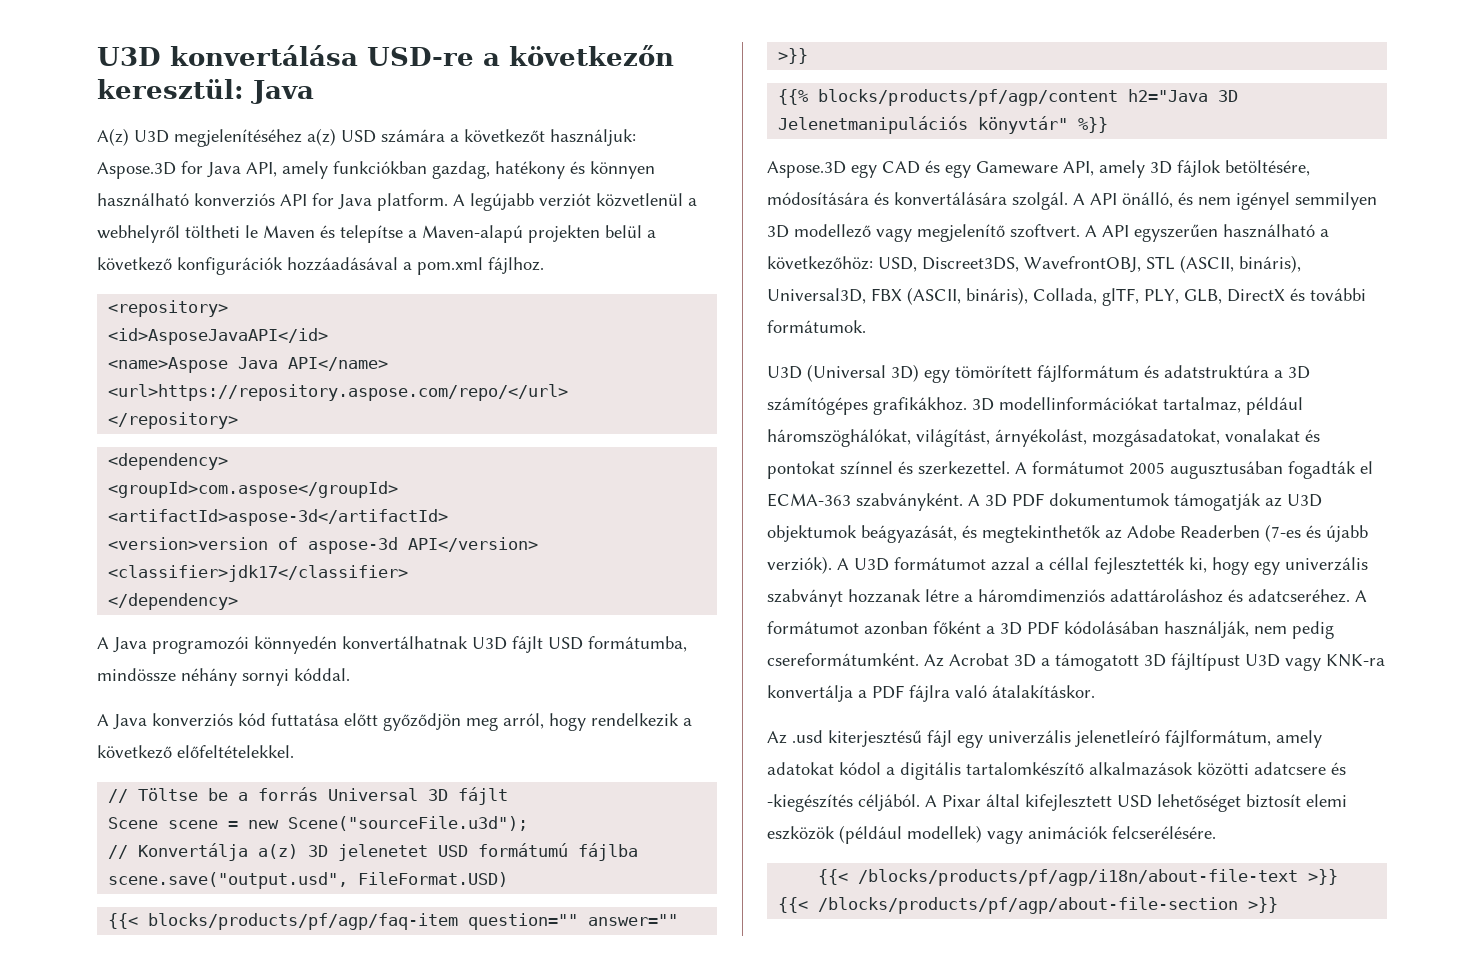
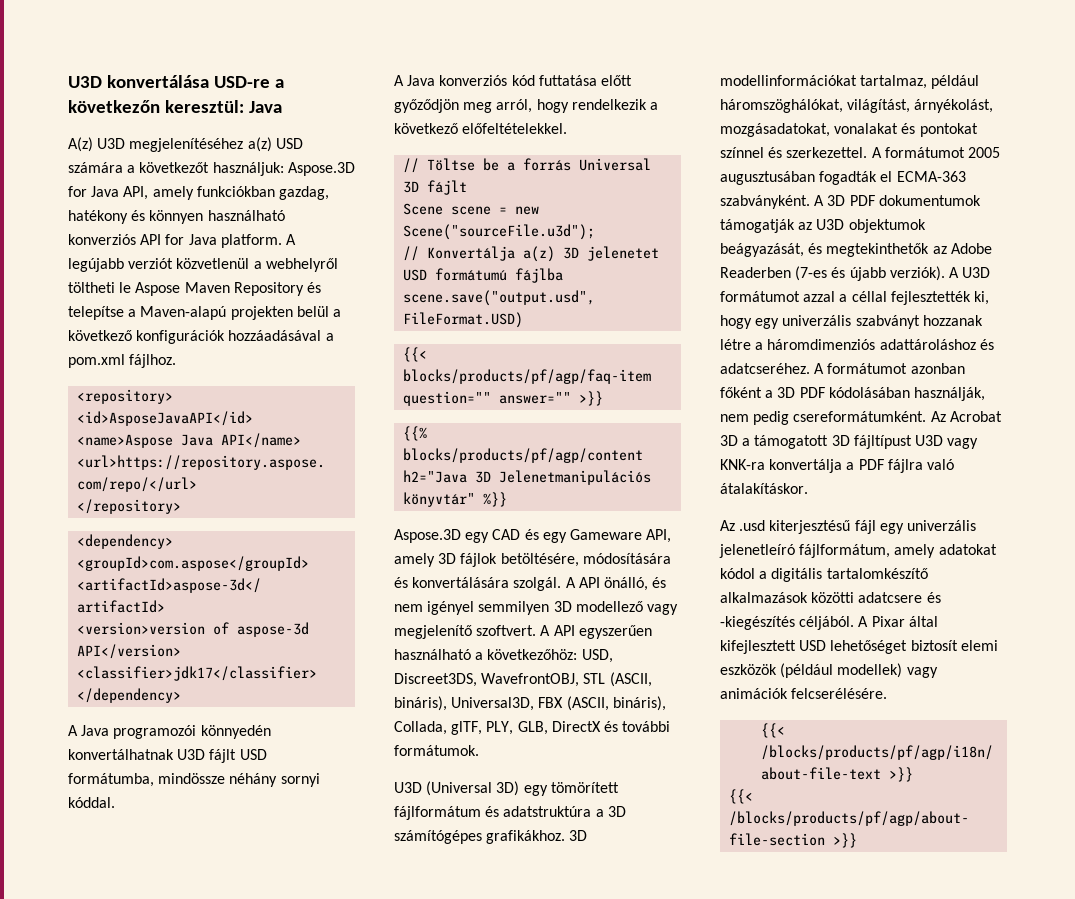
[263,225,315,238] Maven -> [135,282,304,296] Aspose Maven Repository

